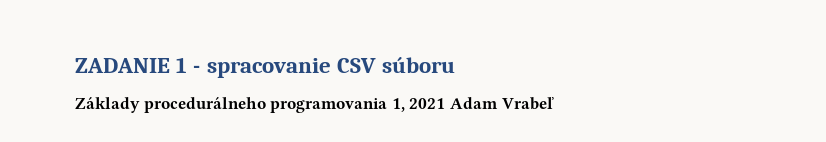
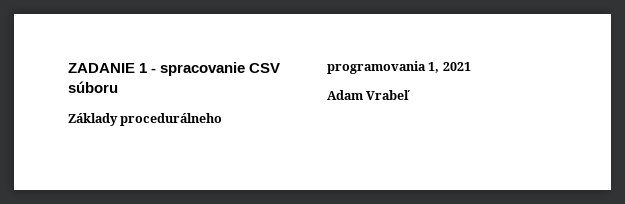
(446, 103) none -> (471, 66) //

